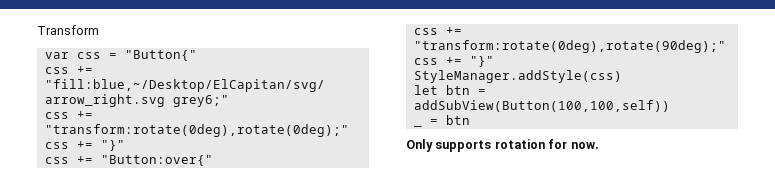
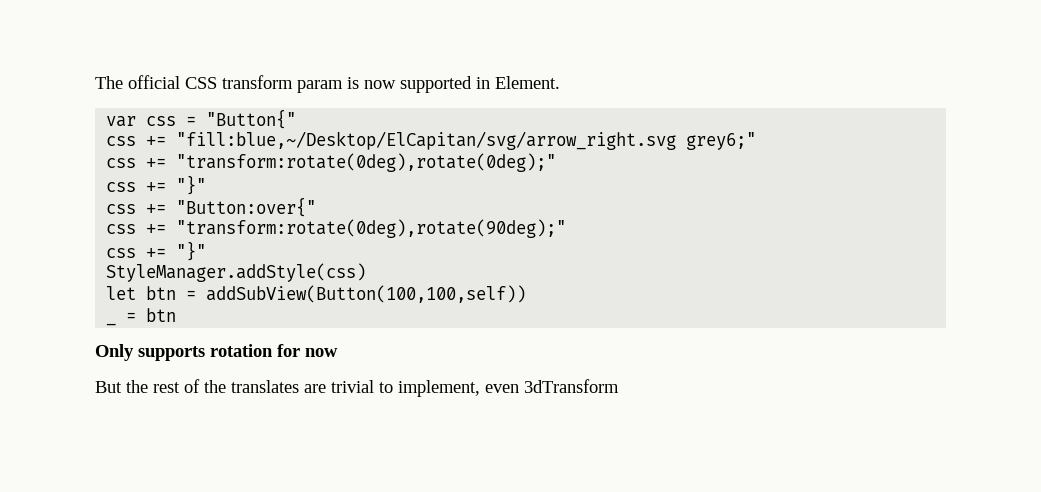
[37,25,99,35] Transform -> [95,75,560,93] The official CSS transform param is now supported in Element.
[570,142,599,149] now. -> [305,348,338,357] [95,379,619,397] now // But the rest of the translates are trivial to implement, even 3dTransform

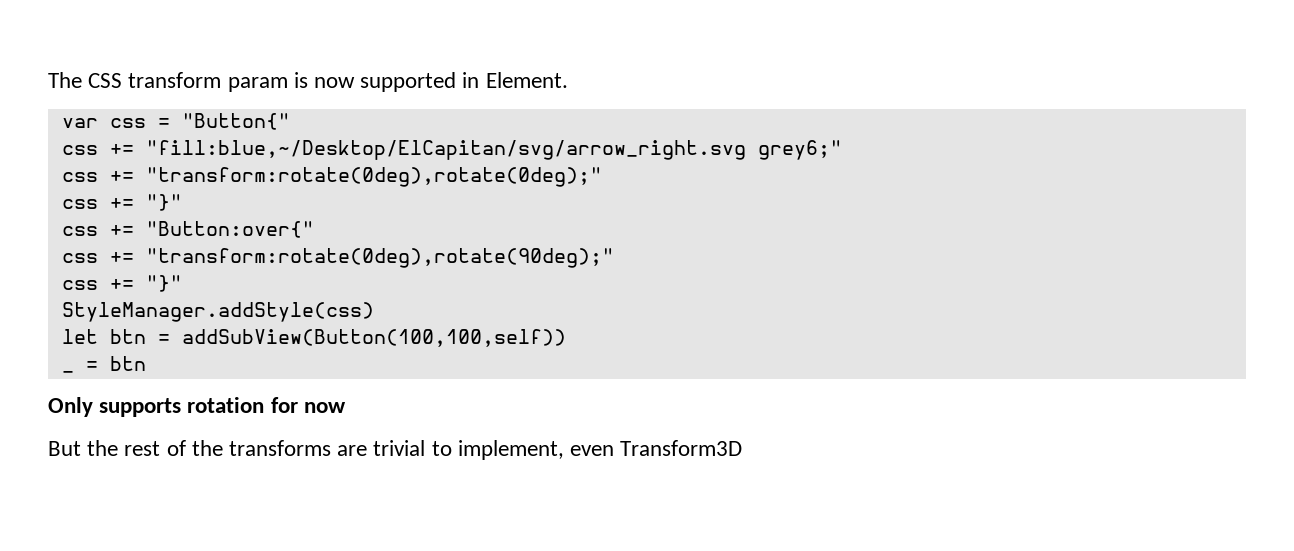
[128,75,180,89] official -> (82, 80) none
[231,380,299,393] translates -> [229,440,332,456] transforms
[524,379,619,393] 3dTransform -> [620,440,743,456] Transform3D

